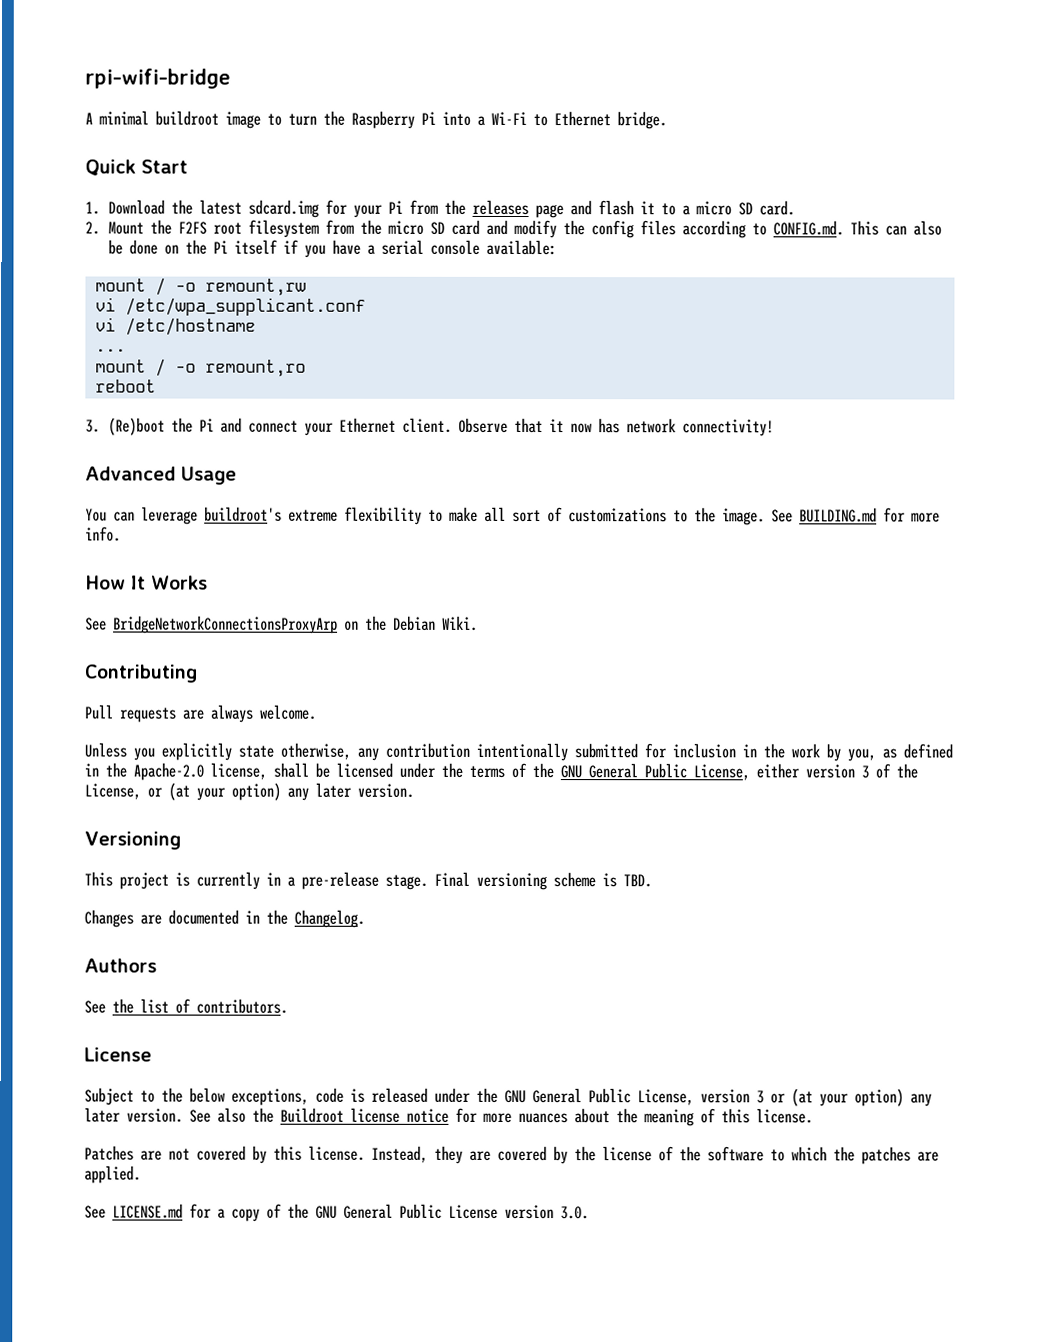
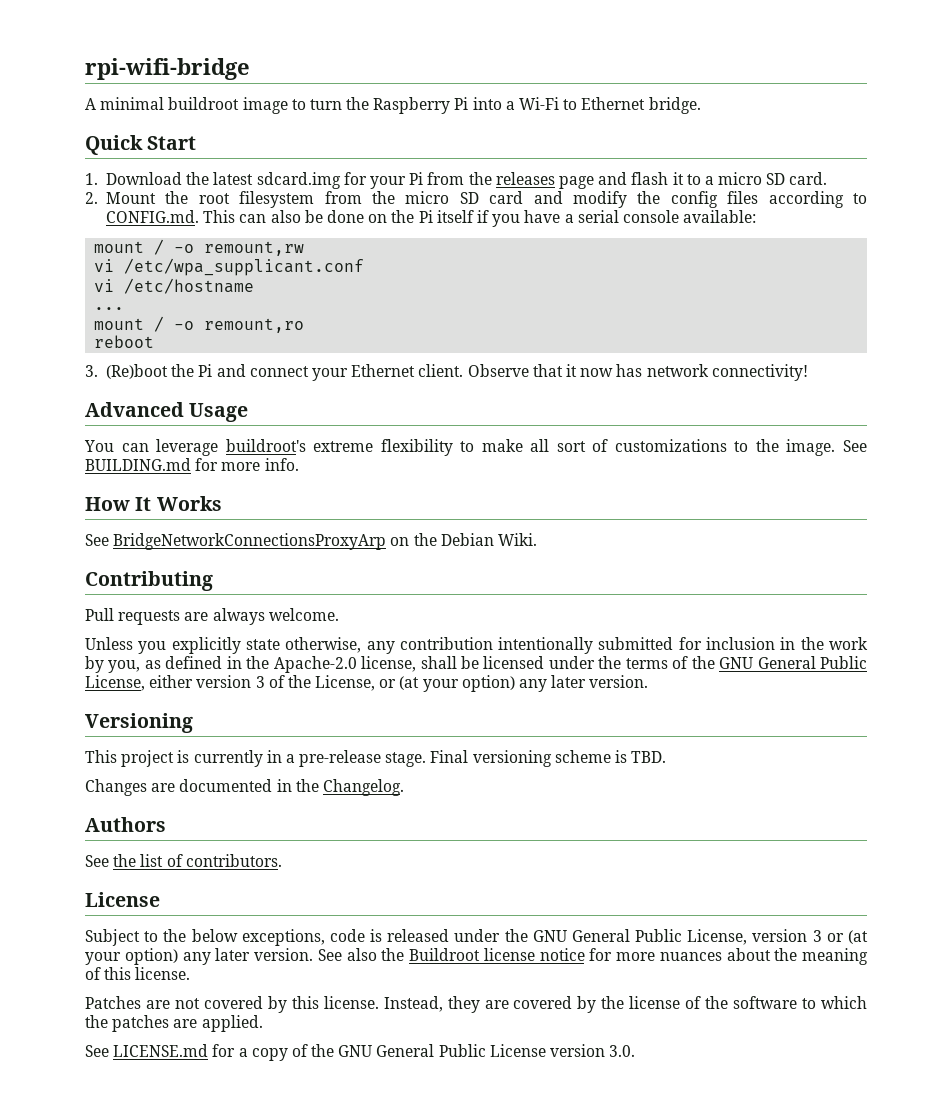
[178,221,208,235] F2FS -> (189, 197) none

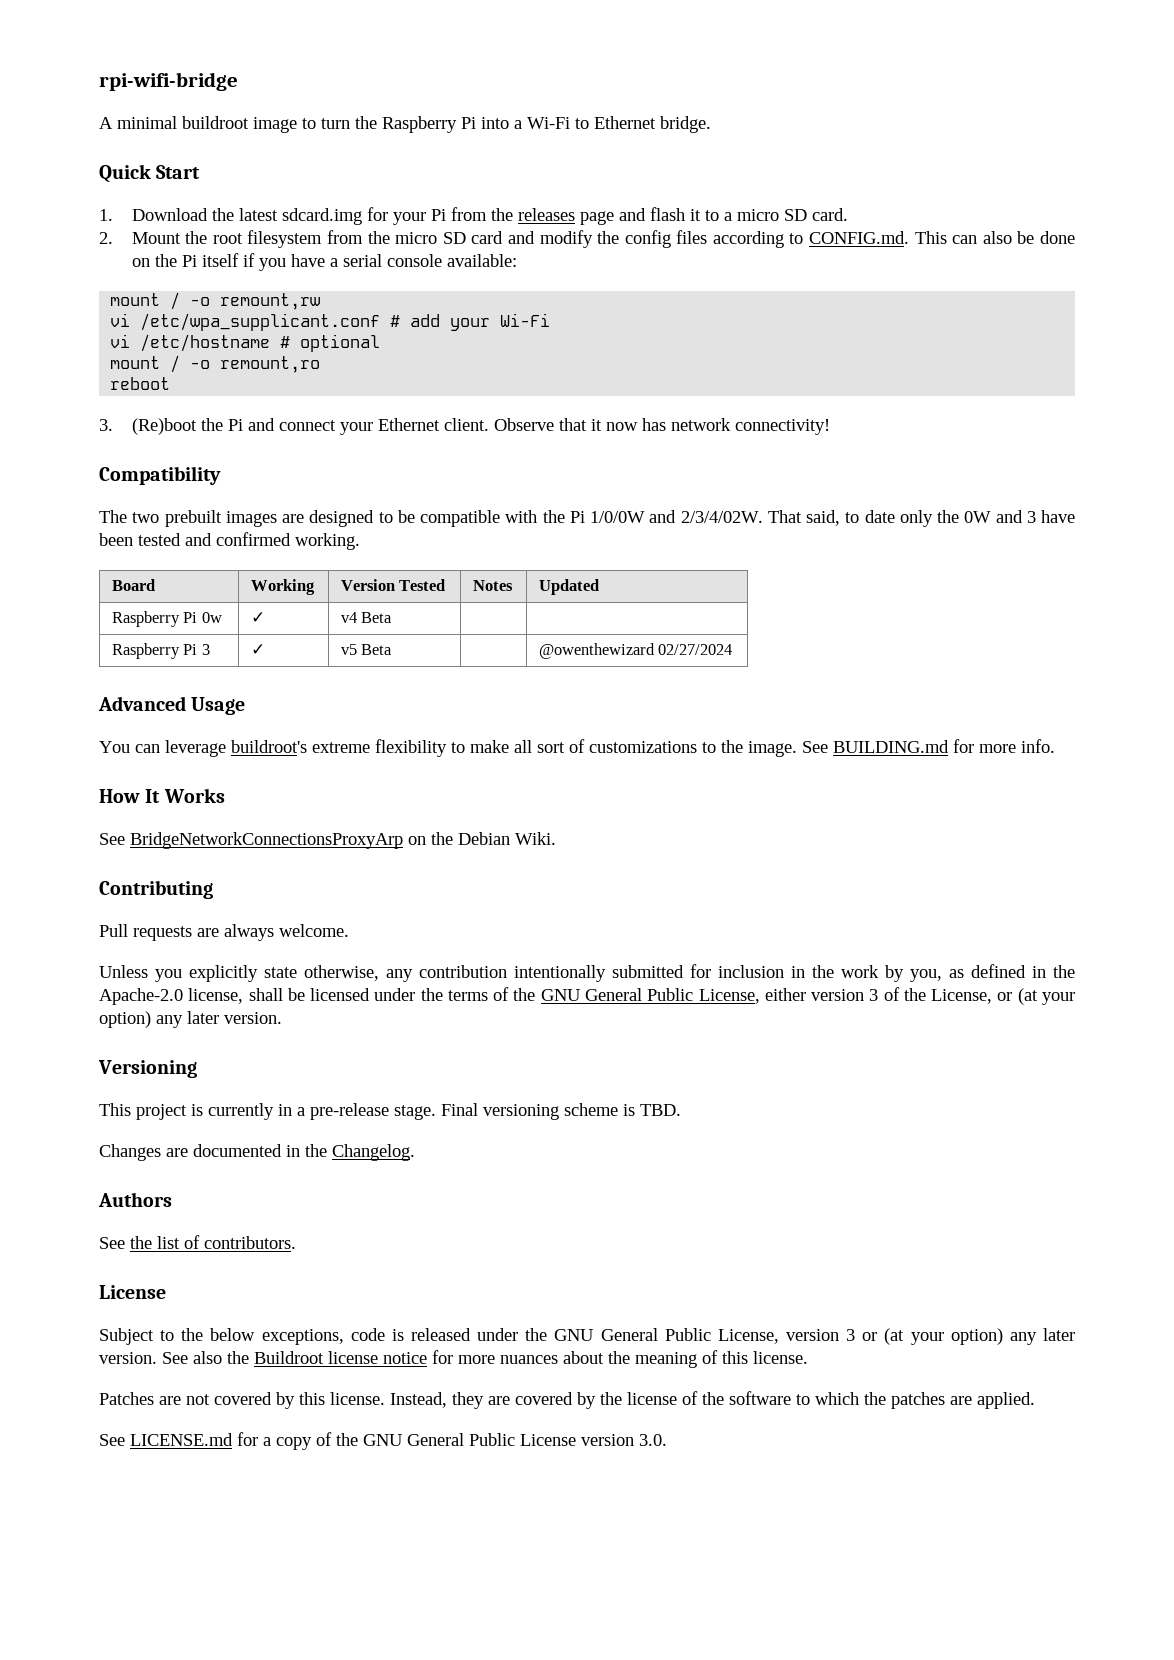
(365, 267) none -> [390,313,551,331] # add your Wi-Fi
[94,307,125,310] // ... -> [280,334,381,352] # optional
(808, 372) none -> [99,466,221,485] [99,510,1075,527] [99,532,360,550] [111,579,155,591] [250,579,315,595] [340,579,446,591] [472,580,513,591] [538,579,599,595] [111,611,222,627] [250,612,265,623] [340,612,393,623] [111,643,210,659] [250,644,265,655] [340,644,393,655] [538,643,733,659] // Compatibility // The two prebuilt images are designed to be compatible with the Pi 1/0/0W and 2/3/4/02W. That said, to date only the 0W and 3 have been tested and confirmed working. // Board | Working | Version Tested | Notes | Updated // Raspberry Pi 0w | ✓ | v4 Beta | | // Raspberry Pi 3 | ✓ | v5 Beta | | @owenthewizard 02/27/2024

